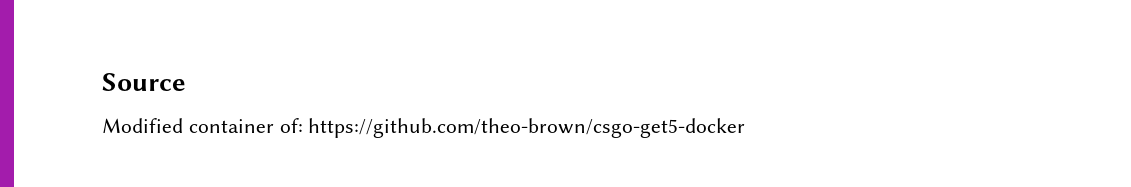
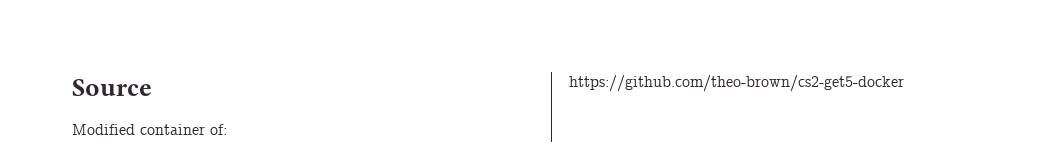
[308,118,746,138] https://github.com/theo-brown/csgo-get5-docker -> [569,75,904,92] https://github.com/theo-brown/cs2-get5-docker

